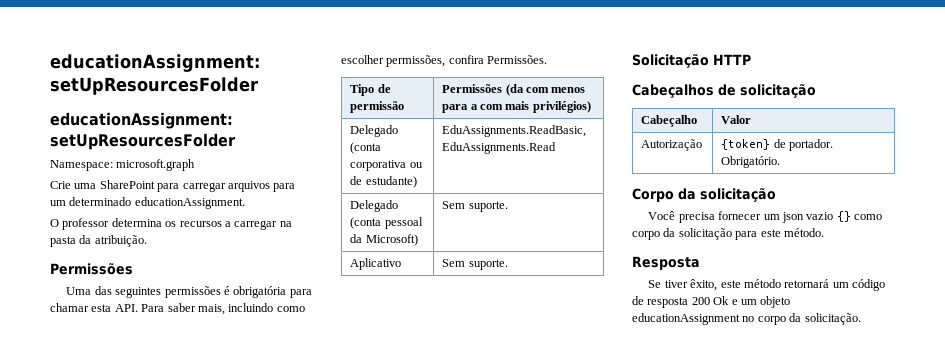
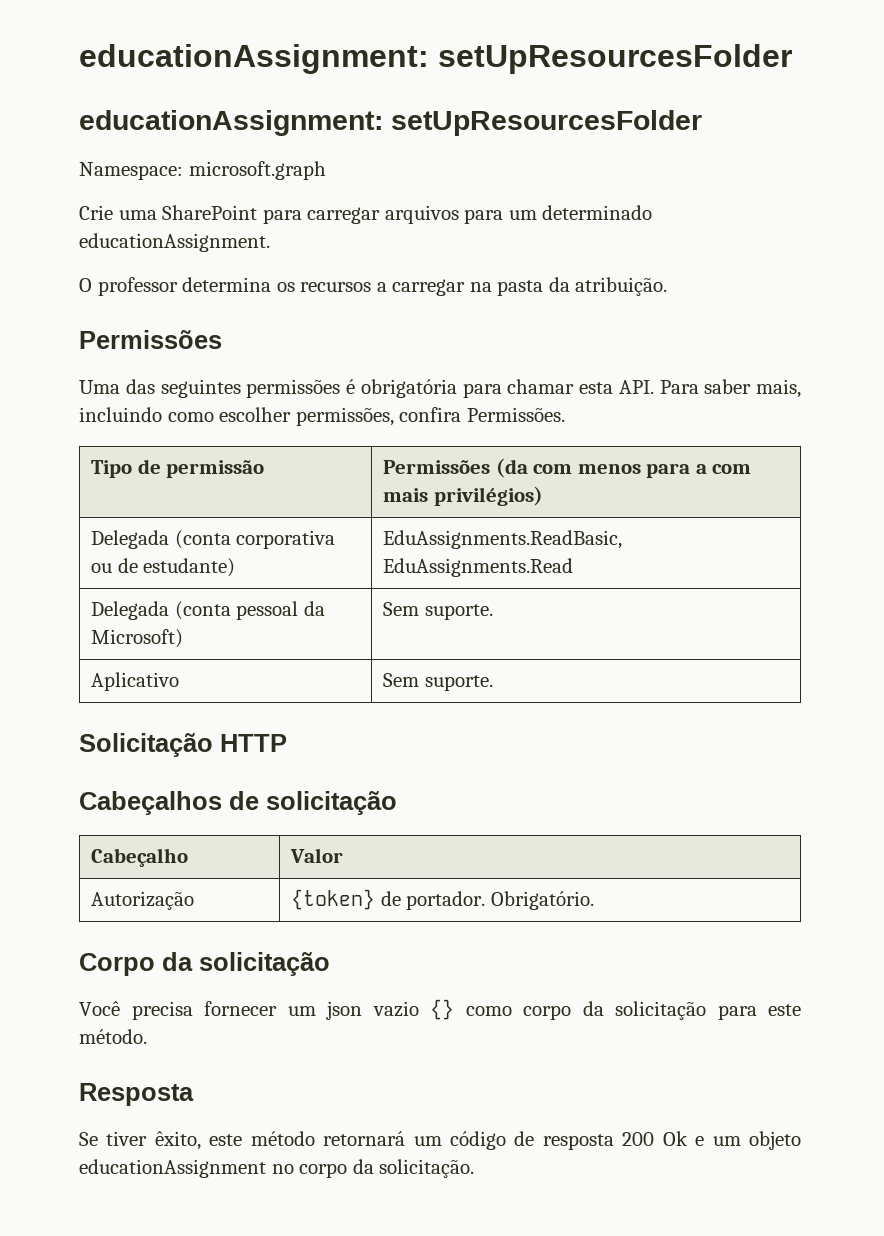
[350,125,399,137] Delegado -> [91,530,170,549] Delegada
[350,200,399,212] Delegado -> [91,601,170,620] Delegada

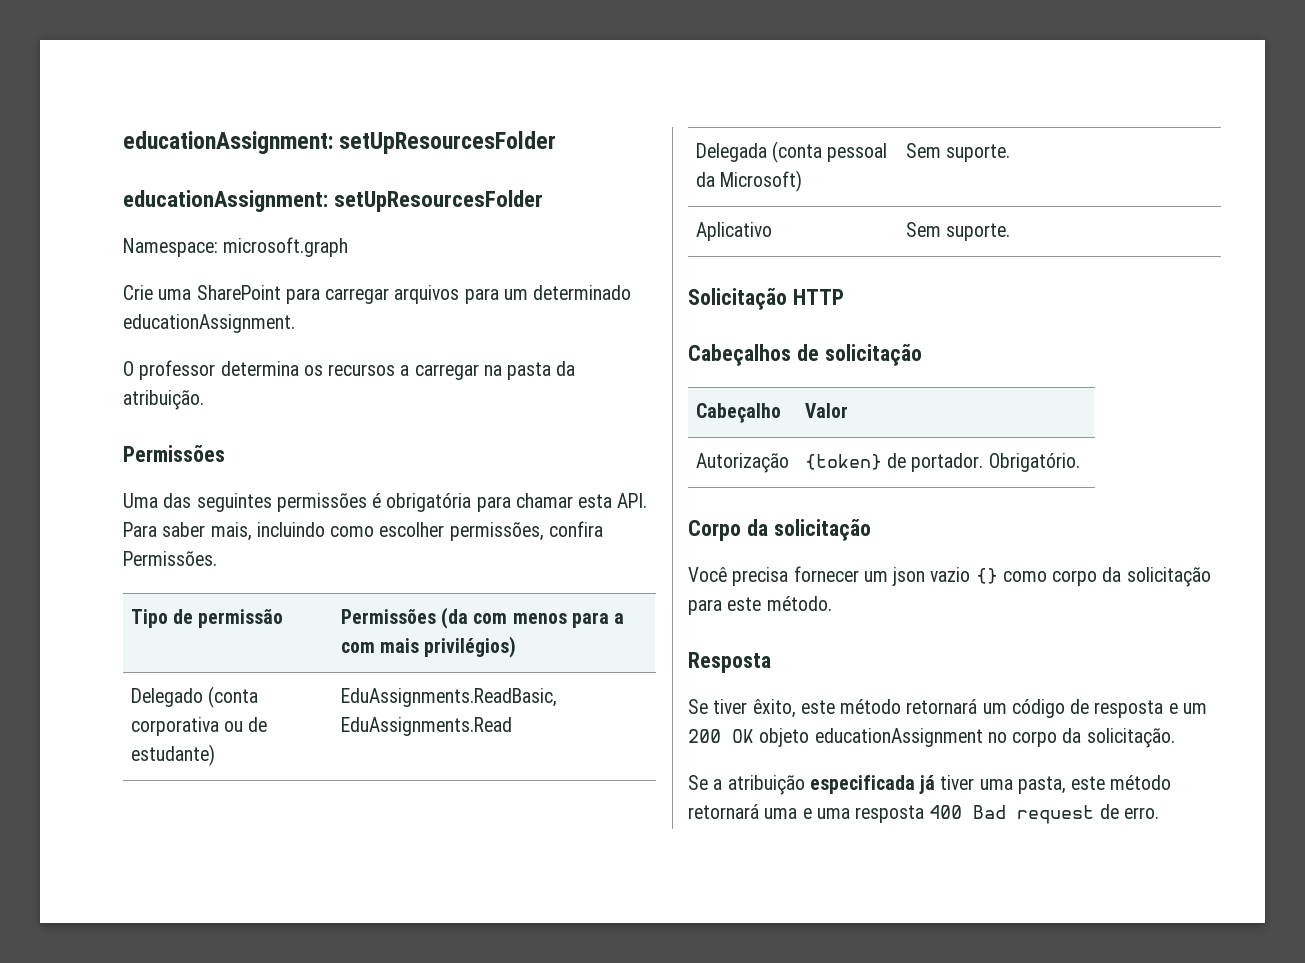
[91,530,170,549] Delegada -> [130,688,203,707] Delegado
[622,1131,741,1146] 200 Ok e um -> [1168,703,1207,714] [688,729,754,743] e um 200 OK
(475, 1168) none -> [688,775,1172,795] [688,804,1159,824] // Se a atribuição especificada já tiver uma pasta, este método retornará uma e uma resposta 400 Bad request de erro.

